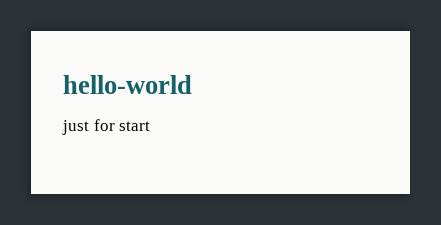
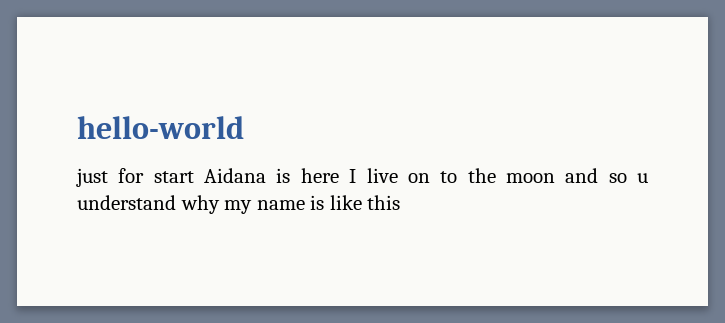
(151, 126) none -> [204,168,649,183] [77,195,401,214] Aidana is here I live on to the moon and so u understand why my name is like this

